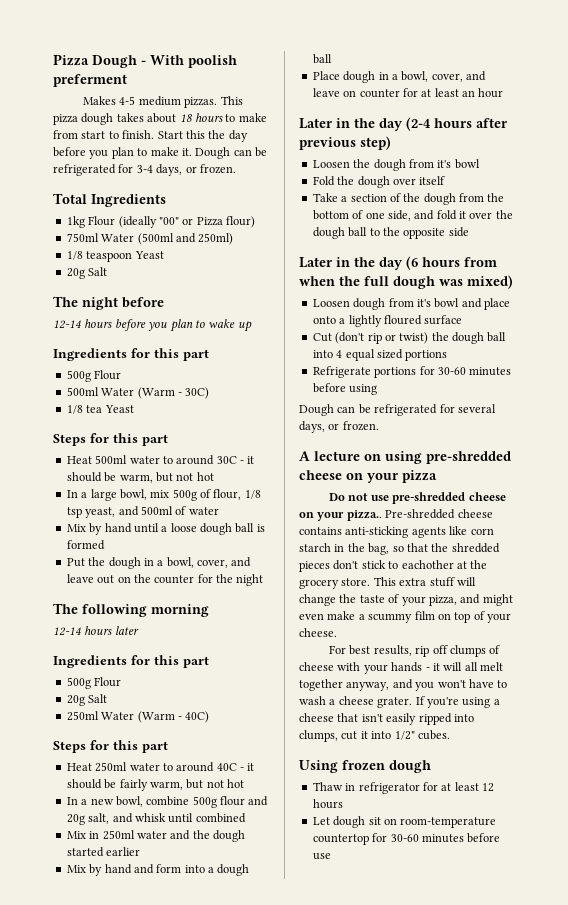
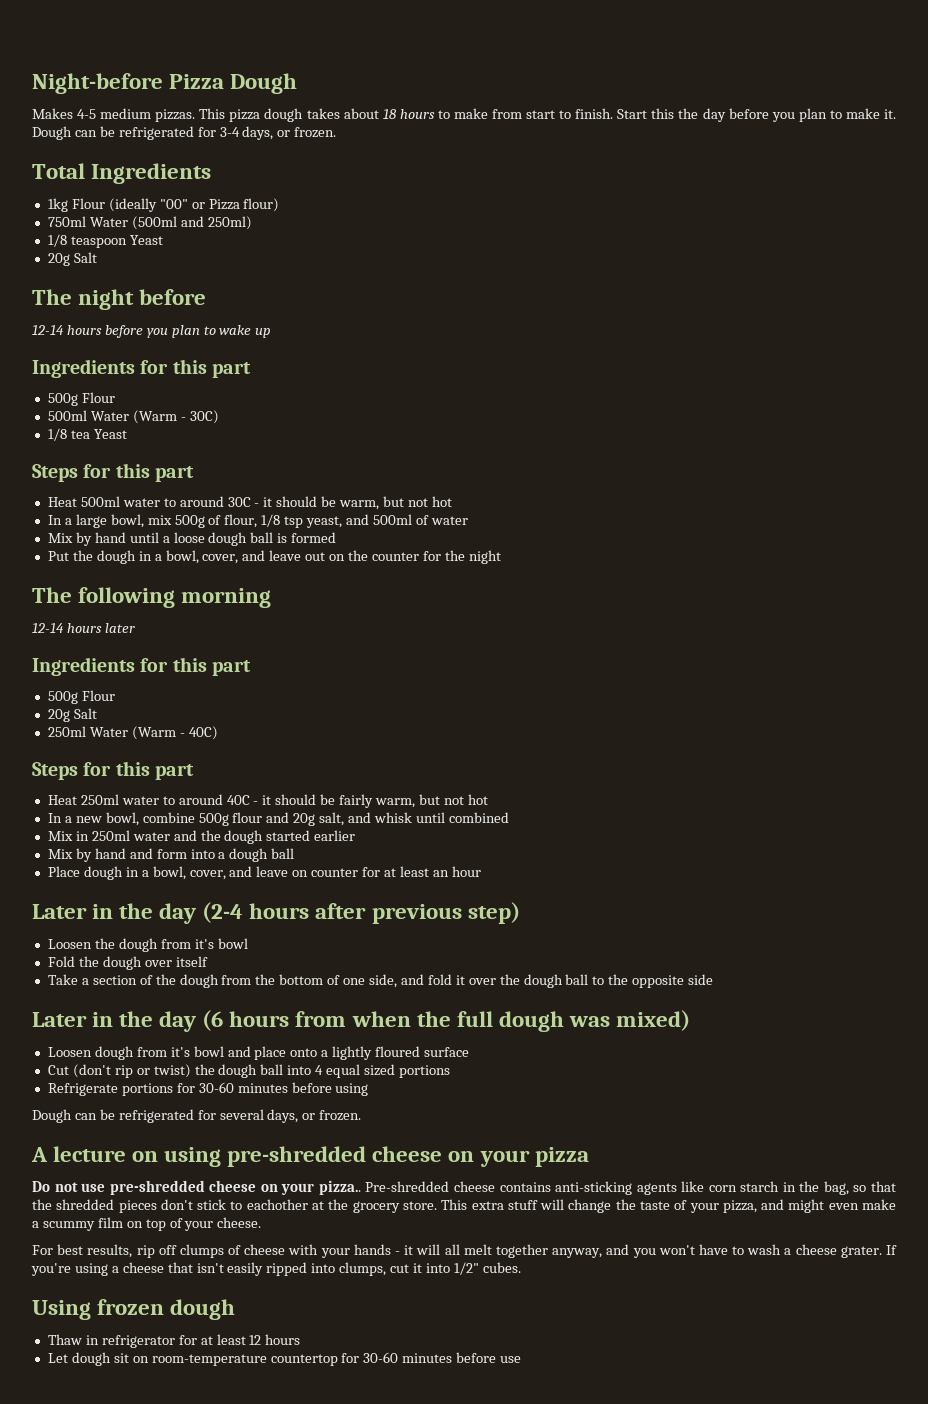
(53, 60) none -> [32,73,163,94] Night-before
[141,55,237,68] [53,74,127,87] - With poolish preferment -> (298, 83) none

